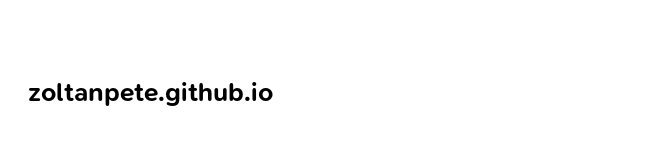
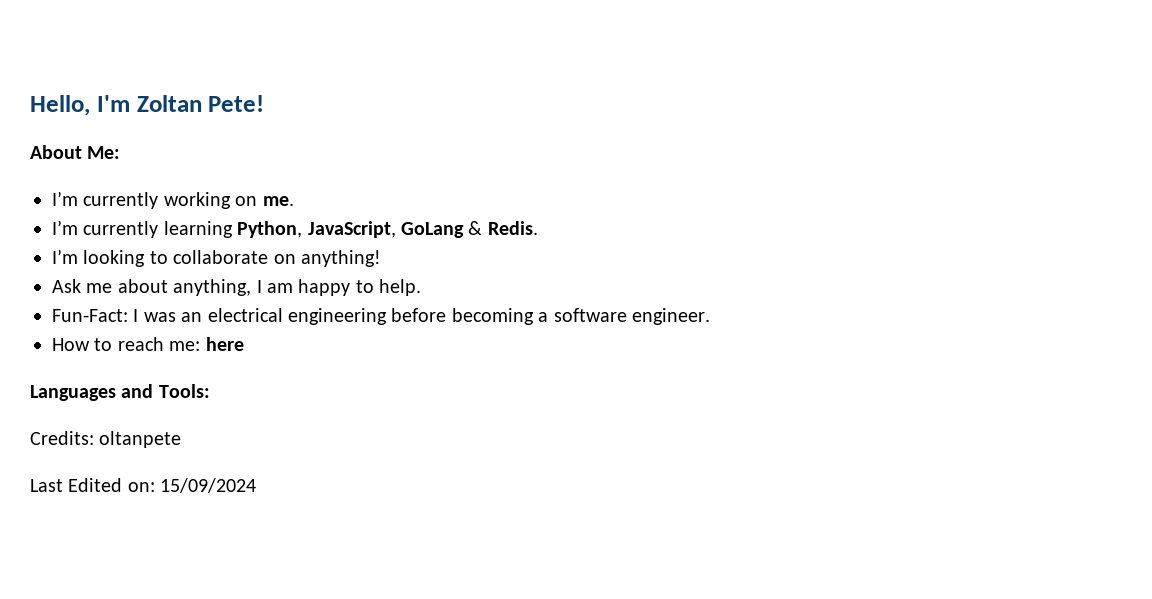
[28,82,273,106] zoltanpete.github.io -> [30,95,265,116] [30,145,121,159] [52,191,294,209] [52,220,538,238] [52,249,381,267] [52,279,422,296] [52,308,710,325] [52,337,244,351] [30,384,210,401] [30,431,182,448] [30,478,257,493] Hello, I'm Zoltan Pete! // About Me: // I’m currently working on me. // I’m currently learning Python, JavaScript, GoLang & Redis. // I’m looking to collaborate on anything! // Ask me about anything, I am happy to help. // Fun-Fact: I was an electrical engineering before becoming a software engineer. // How to reach me: here // Languages and Tools: // Credits: oltanpete // Last Edited on: 15/09/2024

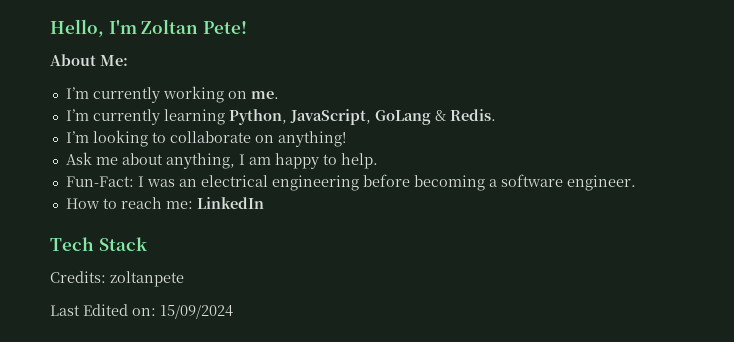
[205,337,244,351] [30,384,210,401] here // Languages and Tools: -> [196,197,264,209] [50,237,147,251] LinkedIn // Tech Stack
[99,431,182,448] oltanpete -> [110,271,184,287] zoltanpete

